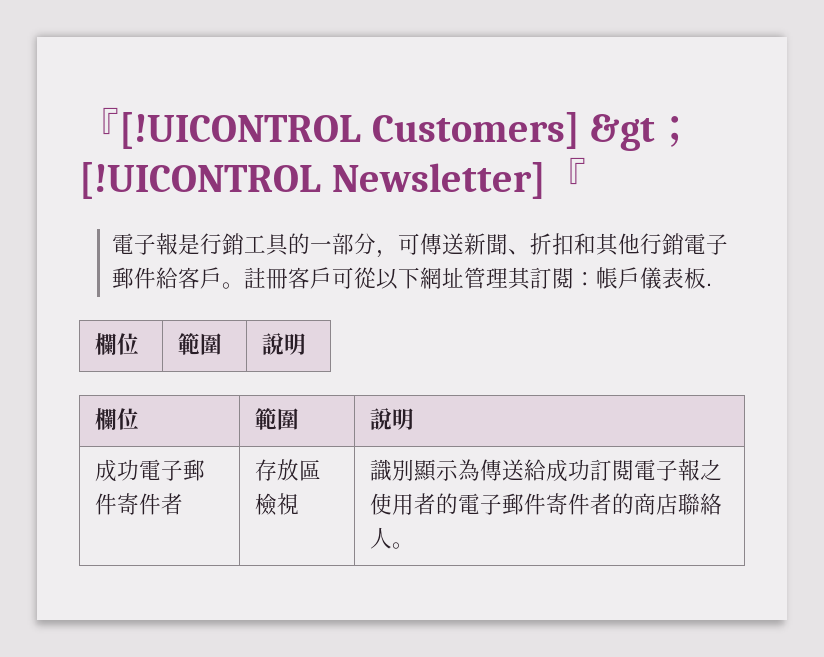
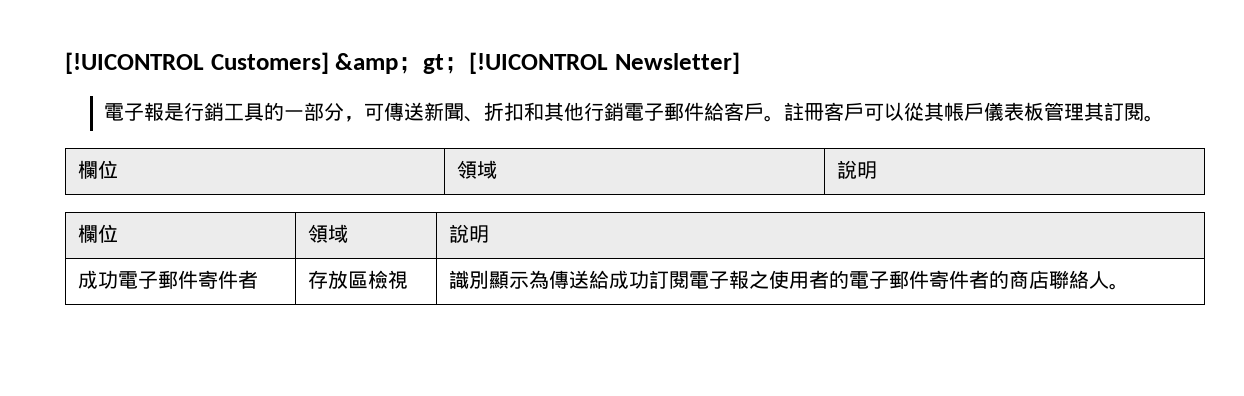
[79,107,119,142] 『 -> (65, 63) none
[590,114,656,151] &gt -> [335,53,445,74] &amp；gt
[545,157,586,192] 『 -> (740, 63) none
[353,267,712,290] [94,333,139,355] [177,333,222,355] 從以下網址管理其訂閱：帳戶儀表板. // 欄位 | 範圍 -> [884,102,1165,122] [78,160,119,179] [457,160,498,179] 以從其帳戶儀表板管理其訂閱。 // 欄位 | 領域
[254,408,299,430] 範圍 -> [308,224,349,243] 領域

